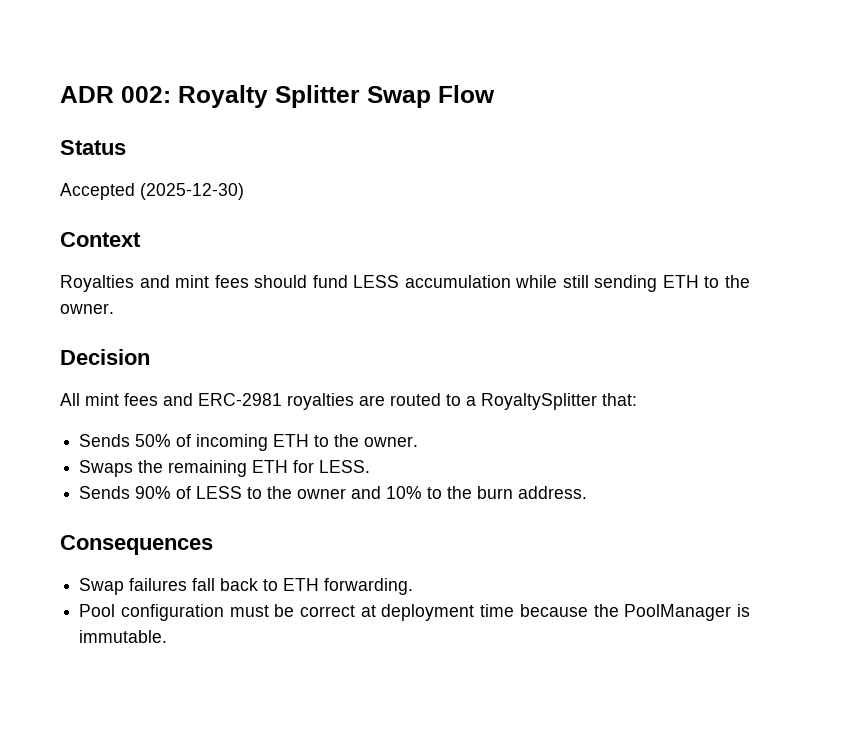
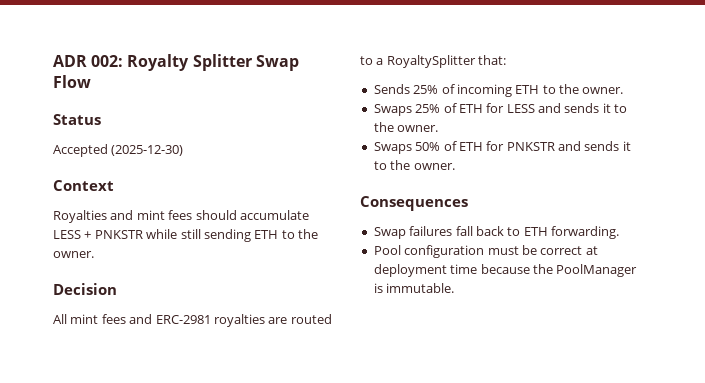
[312,275,511,288] fund LESS accumulation -> [239,210,309,220] [53,230,143,239] accumulate LESS + PNKSTR
[135,434,172,447] 50% -> [413,85,439,94] 25%
[138,460,371,477] [79,486,588,499] the remaining ETH for LESS. // Sends 90% of LESS to the owner and 10% to the burn address. -> [415,103,628,113] [373,122,439,132] [373,141,631,154] [373,160,455,170] 25% of ETH for LESS and sends it to the owner. // Swaps 50% of ETH for PNKSTR and sends it to the owner.

